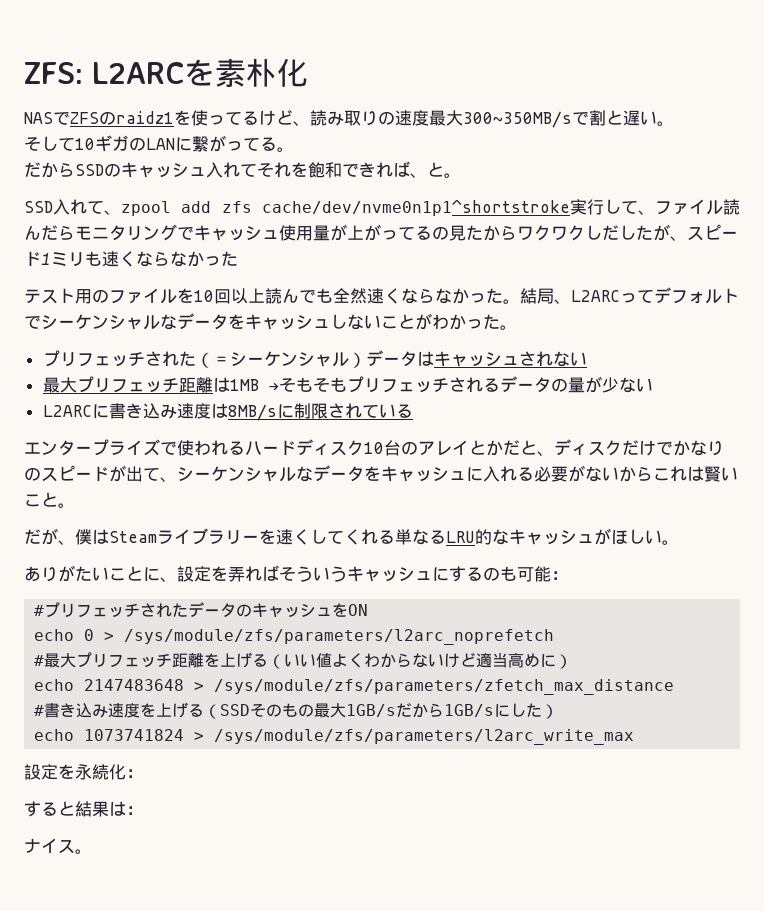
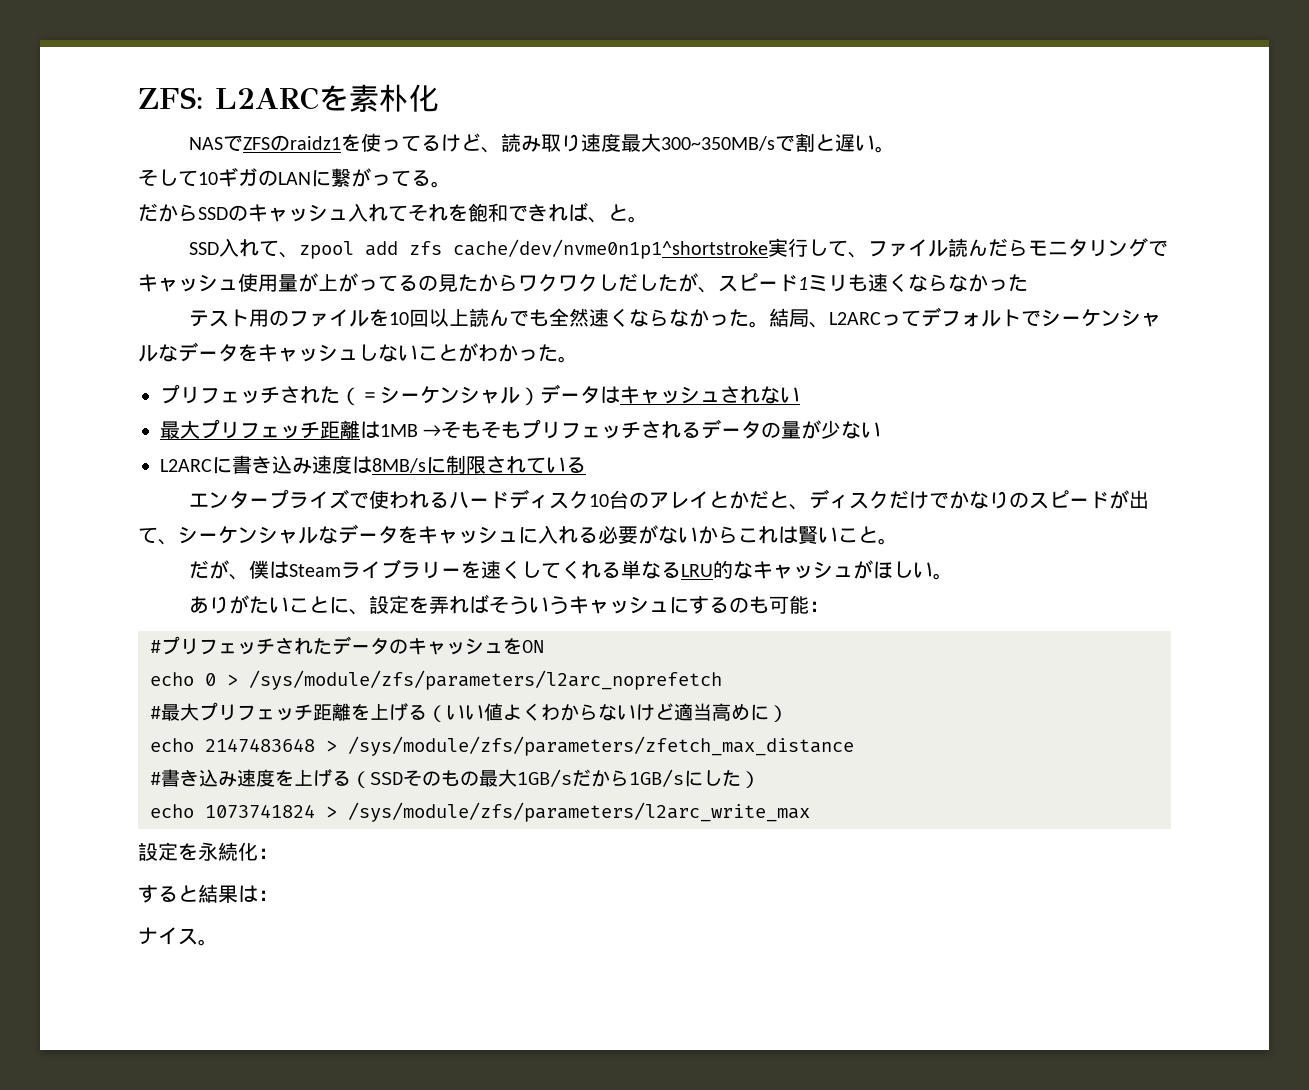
[378,111,395,125] の -> (582, 143) none

